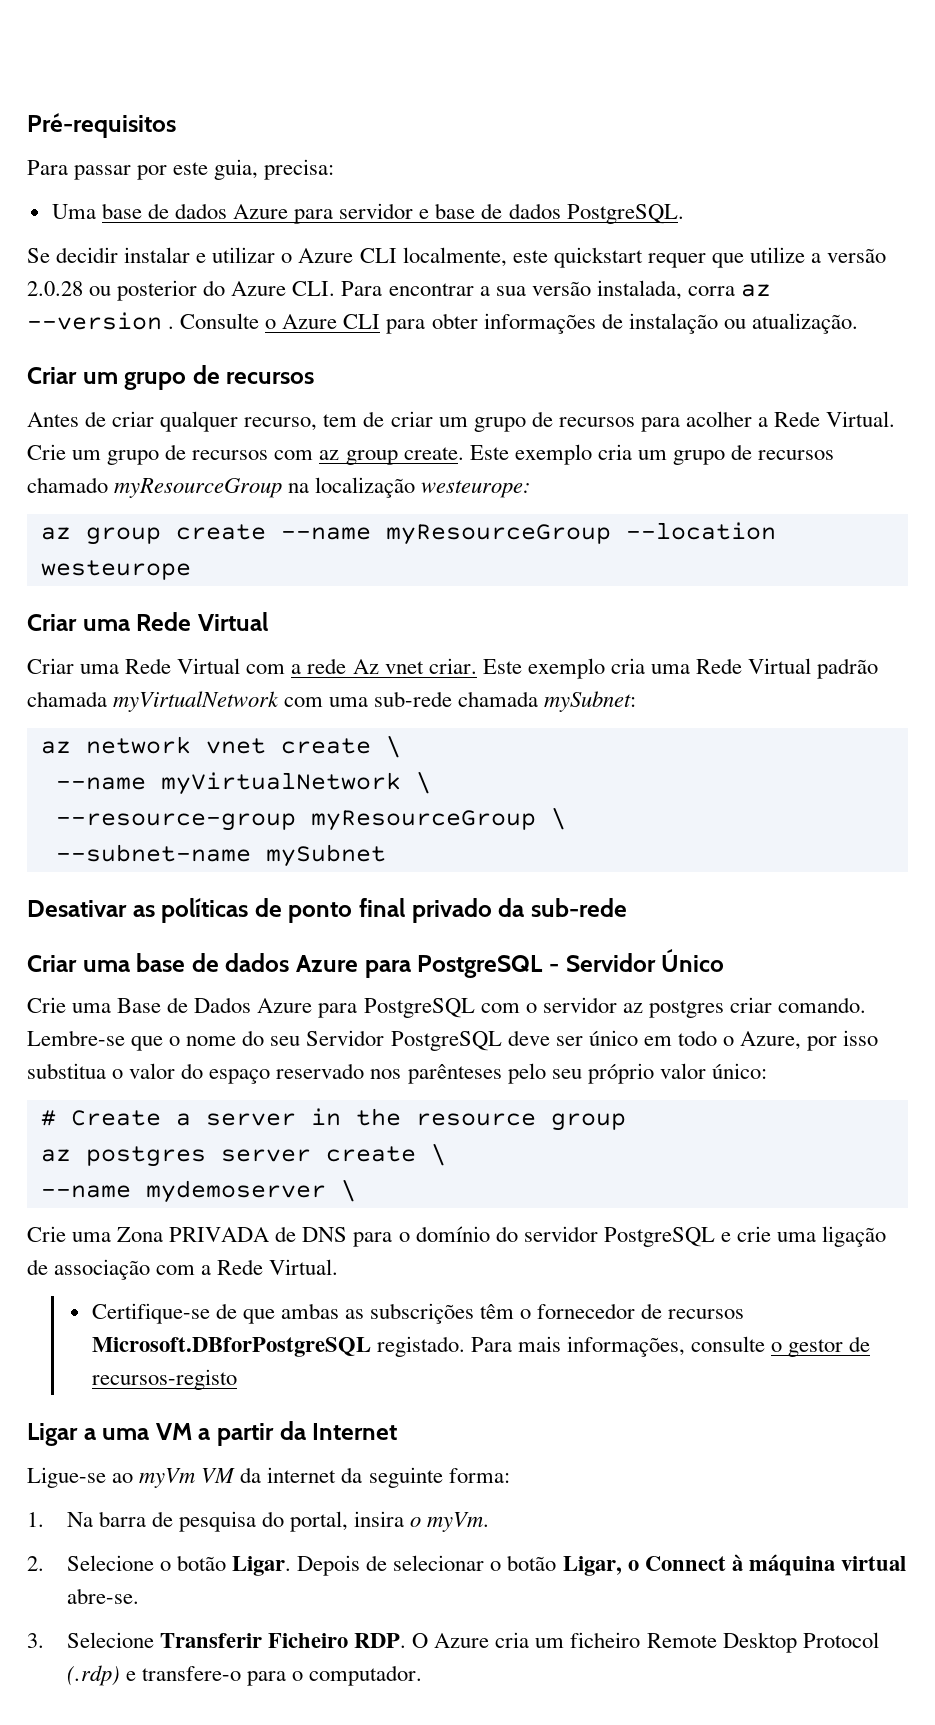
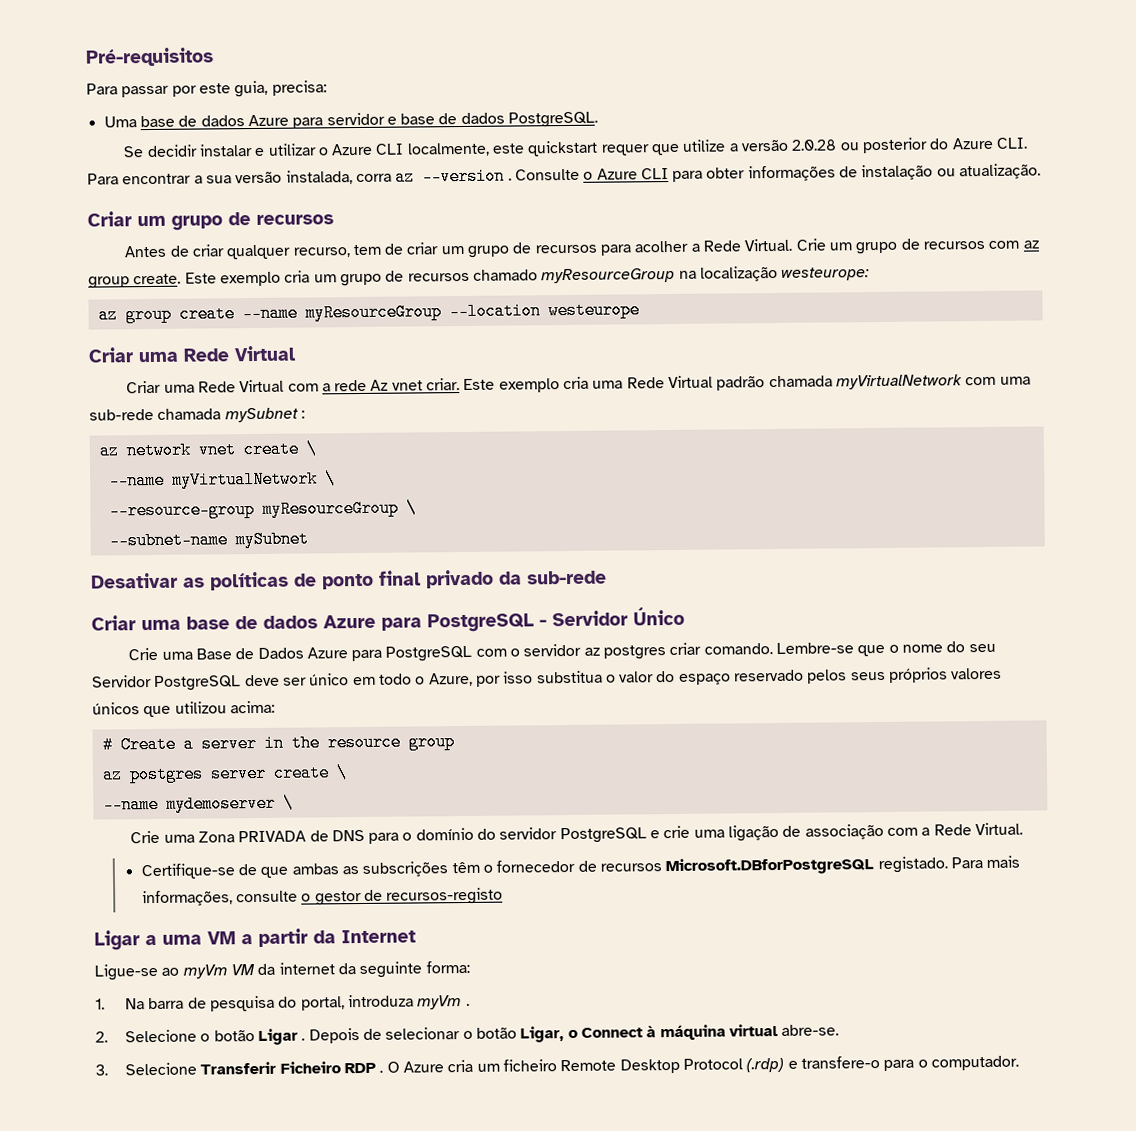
[544,691,637,712] mySubnet: -> [224,407,305,423] mySubnet :
[370,1063,767,1084] nos parênteses pelo seu próprio valor único: -> [807,667,1003,684] [92,700,275,718] pelos seus próprios valores únicos que utilizou acima:
[354,1511,490,1532] insira o myVm. -> [347,994,470,1010] introduza myVm .
[232,1556,292,1576] Ligar. -> [258,1028,306,1045] Ligar .
[354,1633,407,1648] RDP. -> [344,1062,384,1074] RDP .

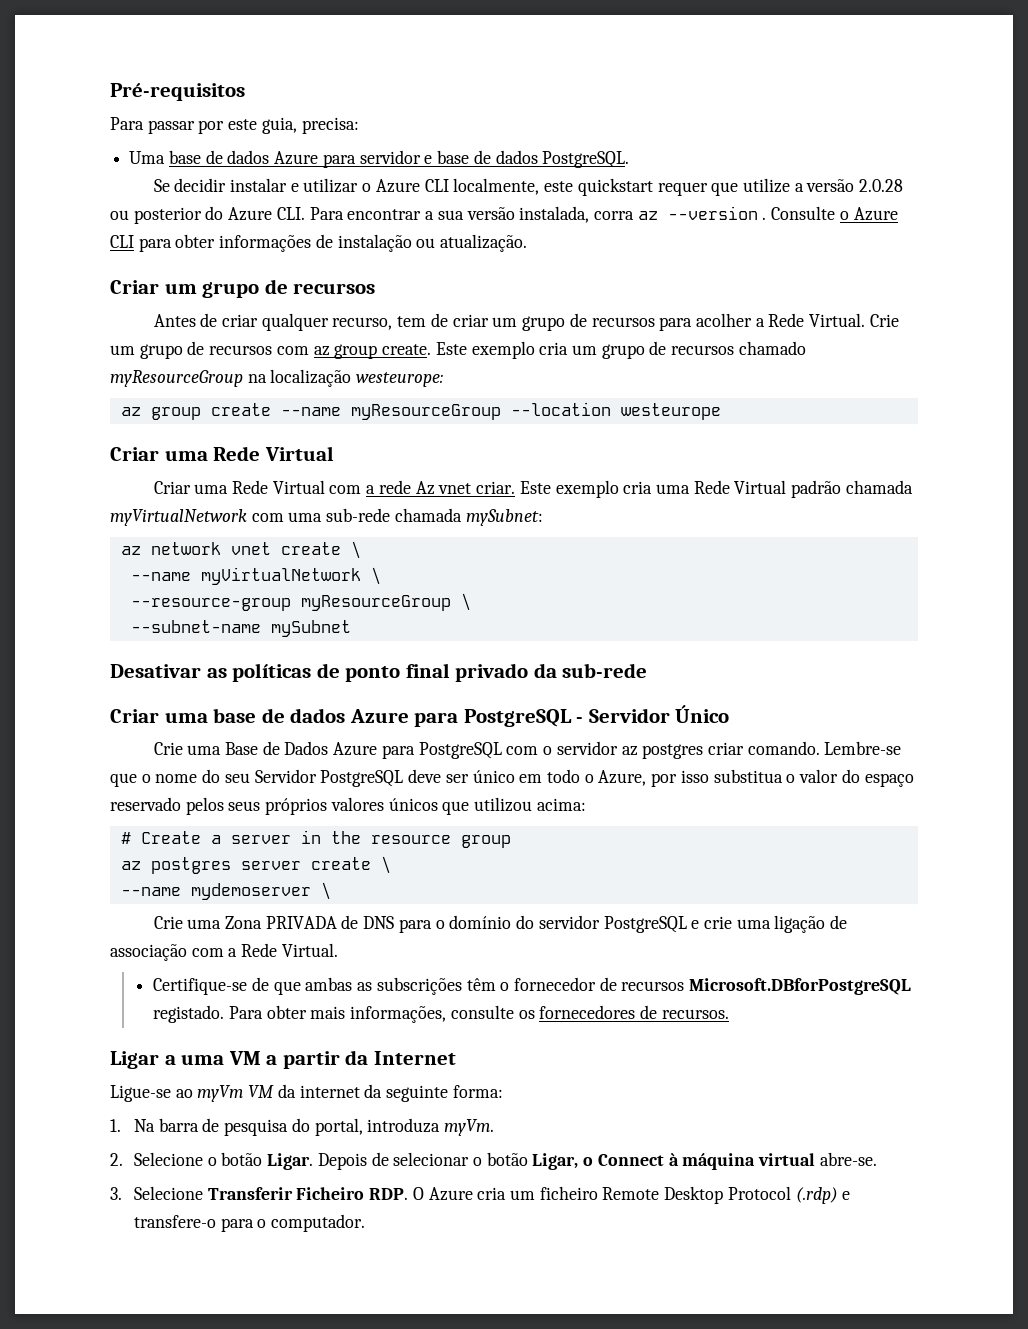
[224,407,305,423] mySubnet : -> [465,509,543,526] mySubnet:
(983, 863) none -> [266,1005,307,1019] obter
[301,887,504,906] o gestor de recursos-registo -> [518,1005,729,1019] os fornecedores de recursos.
[417,995,470,1010] myVm . -> [443,1119,494,1136] myVm.
[258,1028,306,1045] Ligar . -> [267,1153,314,1170] Ligar.
[344,1062,384,1074] RDP . -> [369,1188,409,1200] RDP.

